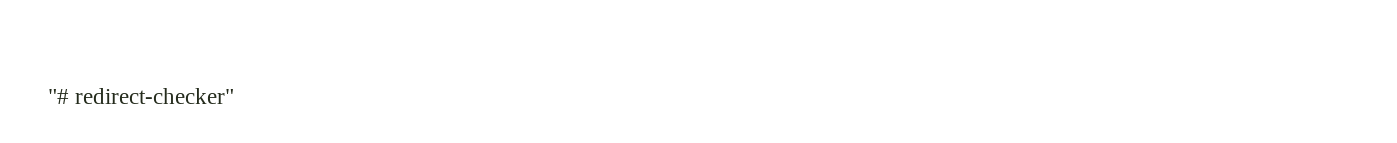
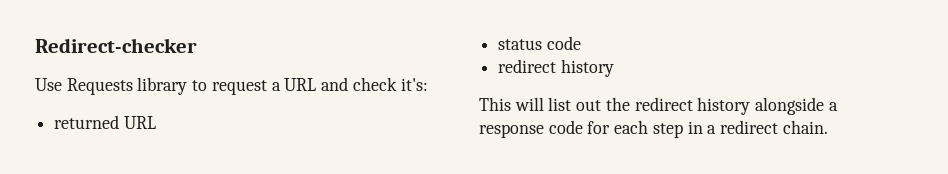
[48,88,235,104] "# redirect-checker" -> [35,38,197,53] [35,77,428,95] [54,115,156,129] [498,36,581,50] [498,59,614,77] [479,97,838,115] [479,120,828,138] Redirect-checker // Use Requests library to request a URL and check it's: // returned URL // status code // redirect history // This will list out the redirect history alongside a response code for each step in a redirect chain.

